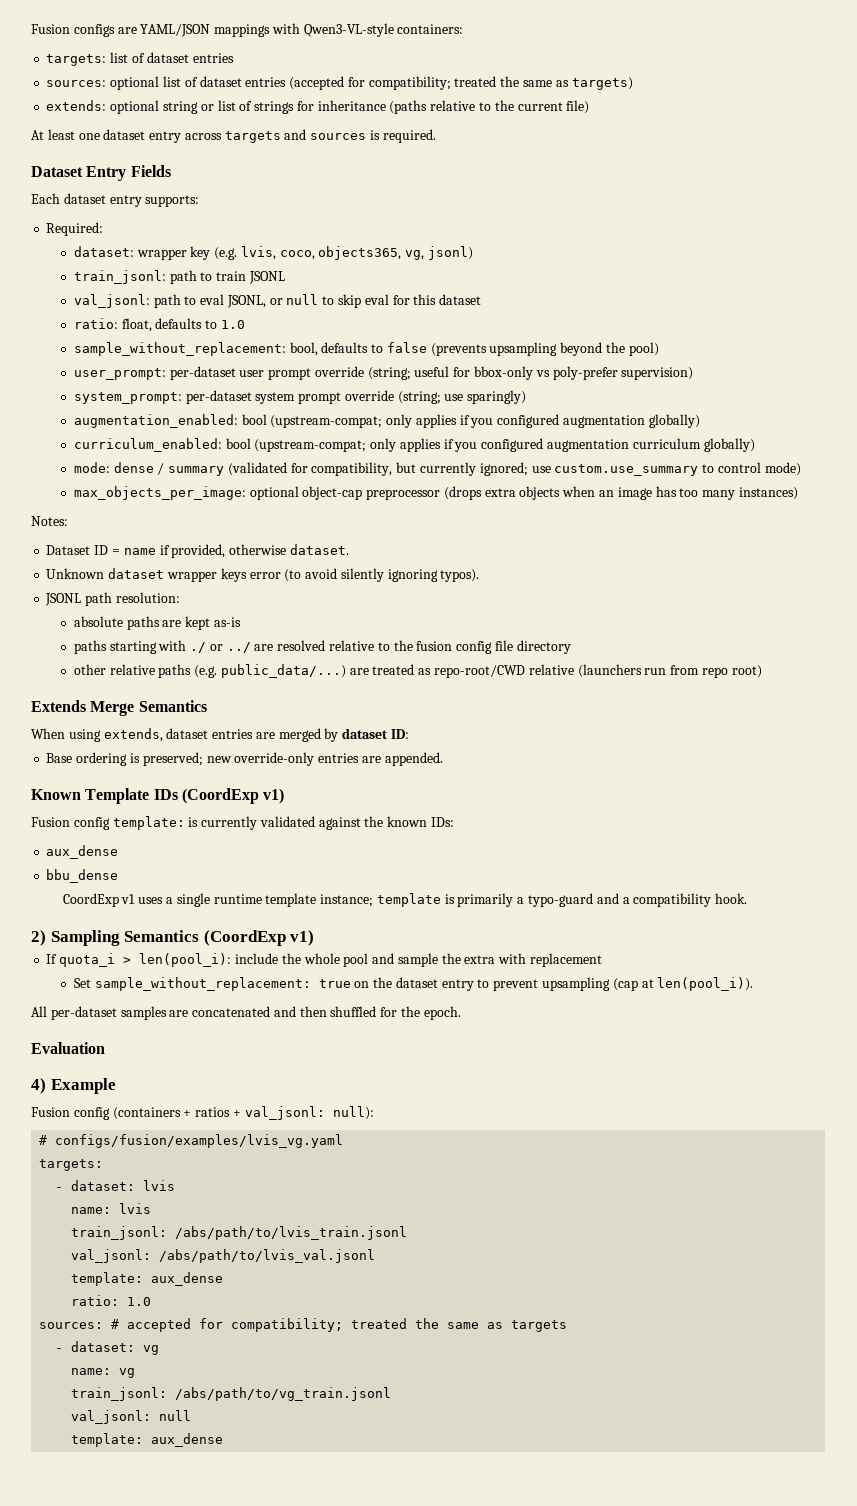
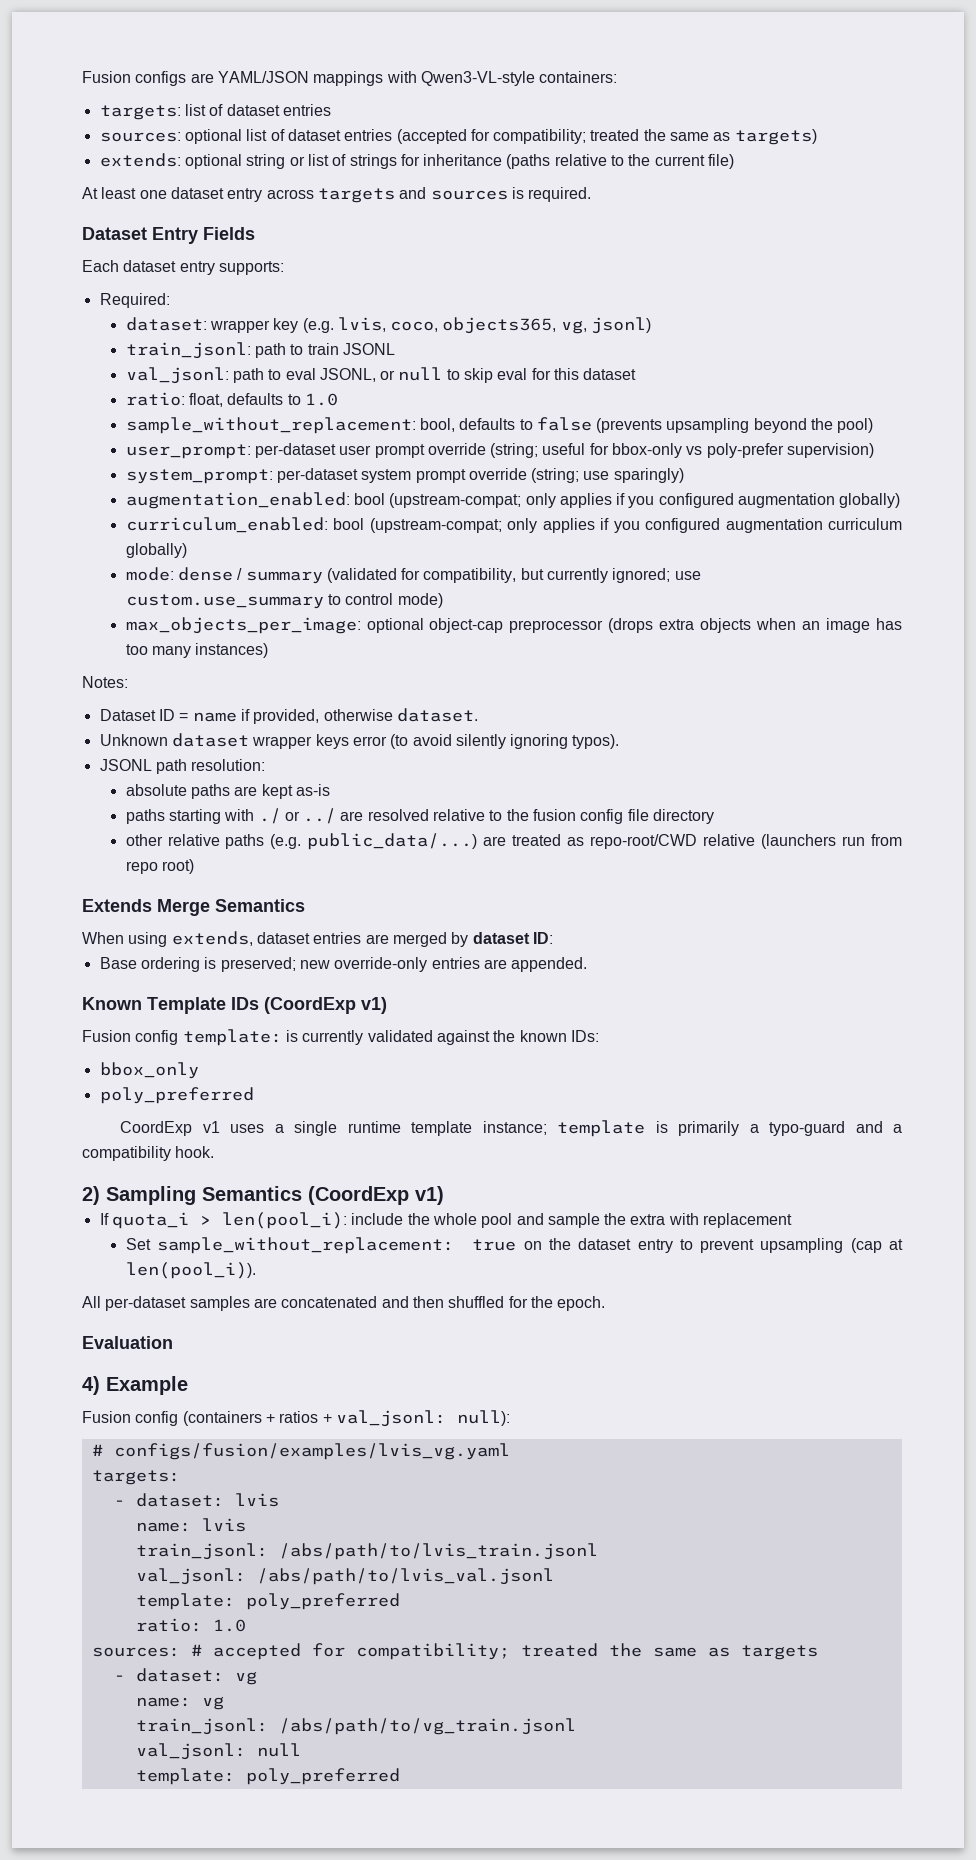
[46,845,119,859] [46,869,119,883] aux_dense // bbu_dense -> [99,1062,199,1079] [99,1087,254,1104] bbox_only // poly_preferred
[151,1272,224,1286] aux_dense -> [245,1593,400,1610] poly_preferred
[151,1433,224,1447] aux_dense -> [245,1768,400,1785] poly_preferred

